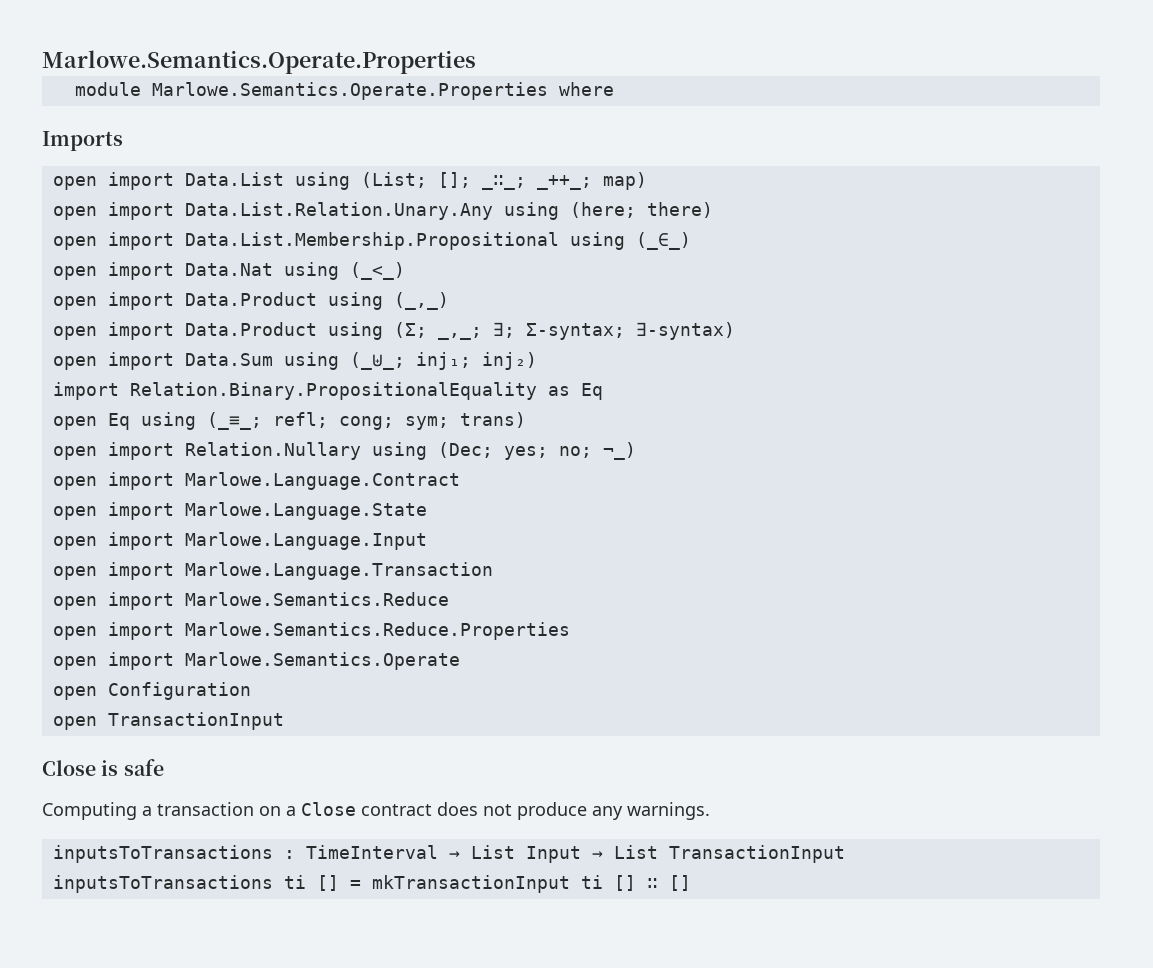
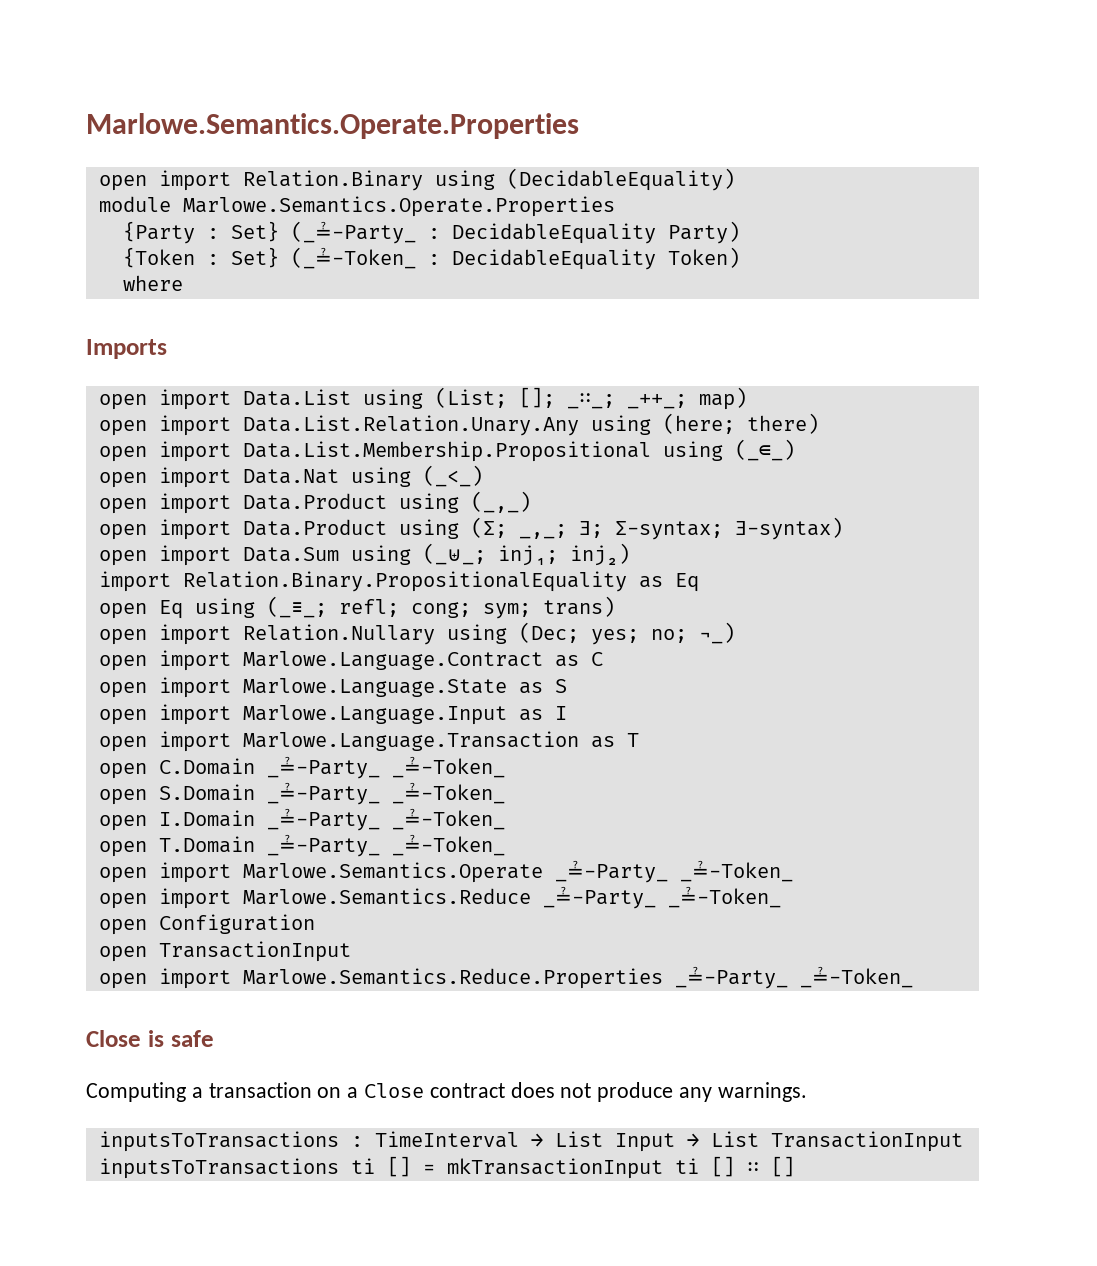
[42,50,476,74] [74,82,548,100] Marlowe.Semantics.Operate.Properties // module Marlowe.Semantics.Operate.Properties -> [86,113,579,139] [98,168,735,191] [98,196,615,217] [122,221,740,244] [122,247,740,270] Marlowe.Semantics.Operate.Properties // open import Relation.Binary using (DecidableEquality) // module Marlowe.Semantics.Operate.Properties // {Party : Set} (_≟-Party_ : DecidableEquality Party) // {Token : Set} (_≟-Token_ : DecidableEquality Token) //
(460, 481) none -> [554,652,603,667] as C
(427, 511) none -> [518,679,567,694] as S
(427, 541) none -> [518,706,567,721] as I
[52,592,449,610] [52,622,570,640] [52,652,460,670] // open import Marlowe.Semantics.Reduce // open import Marlowe.Semantics.Reduce.Properties // open import Marlowe.Semantics.Operate -> [590,733,639,748] [98,756,505,779] [98,782,505,805] [98,808,505,831] [98,834,505,857] [98,860,793,883] [98,886,781,909] as T // open C.Domain _≟-Party_ _≟-Token_ // open S.Domain _≟-Party_ _≟-Token_ // open I.Domain _≟-Party_ _≟-Token_ // open T.Domain _≟-Party_ _≟-Token_ // open import Marlowe.Semantics.Operate _≟-Party_ _≟-Token_ // open import Marlowe.Semantics.Reduce _≟-Party_ _≟-Token_
(284, 721) none -> [98,966,913,989] // open import Marlowe.Semantics.Reduce.Properties _≟-Party_ _≟-Token_

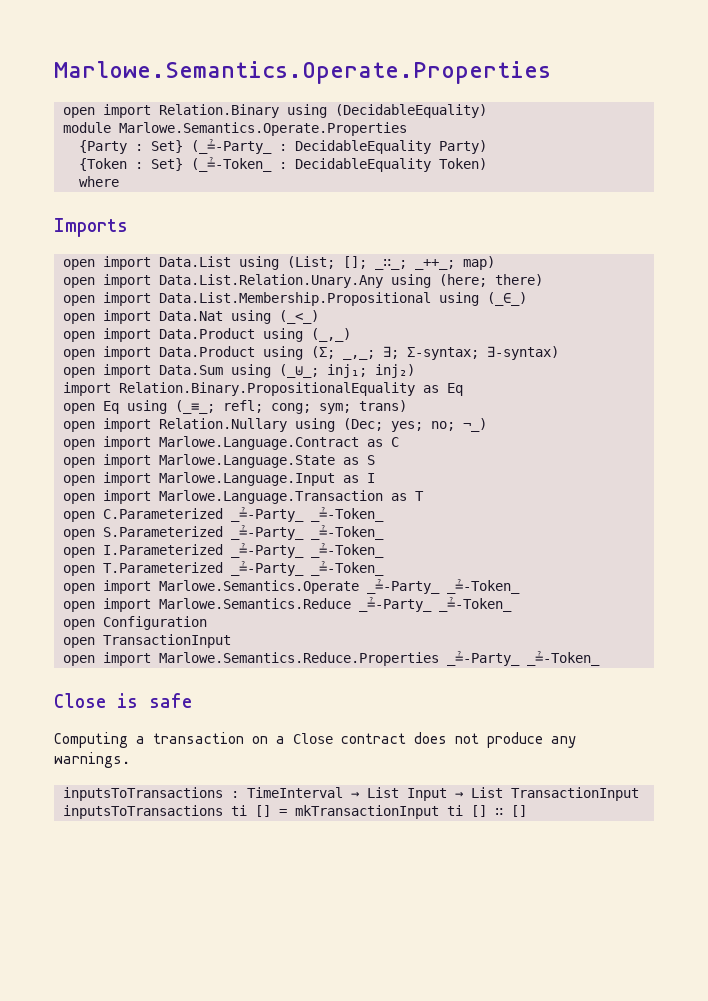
[158,756,505,779] [98,782,505,805] [98,808,505,831] [98,836,255,857] C.Domain _≟-Party_ _≟-Token_ // open S.Domain _≟-Party_ _≟-Token_ // open I.Domain _≟-Party_ _≟-Token_ // open T.Domain -> [103,507,384,522] [63,525,384,540] [63,543,384,558] [63,562,223,576] C.Parameterized _≟-Party_ _≟-Token_ // open S.Parameterized _≟-Party_ _≟-Token_ // open I.Parameterized _≟-Party_ _≟-Token_ // open T.Parameterized

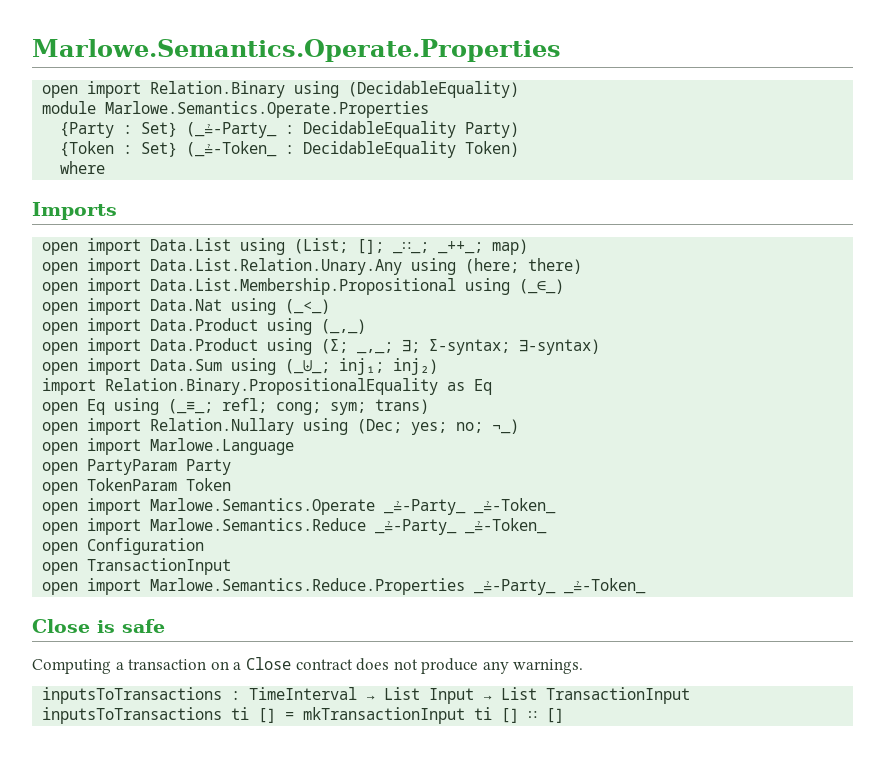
[159,436,399,450] [63,454,375,468] [63,472,375,486] [63,490,424,504] [63,507,384,522] [63,525,384,540] [63,543,384,558] [63,561,384,576] Marlowe.Language.Contract as C // open import Marlowe.Language.State as S // open import Marlowe.Language.Input as I // open import Marlowe.Language.Transaction as T // open C.Parameterized _≟-Party_ _≟-Token_ // open S.Parameterized _≟-Party_ _≟-Token_ // open I.Parameterized _≟-Party_ _≟-Token_ // open T.Parameterized _≟-Party_ _≟-Token_ -> [150,438,295,455] [42,459,232,475] [42,478,232,495] Marlowe.Language // open PartyParam Party // open TokenParam Token

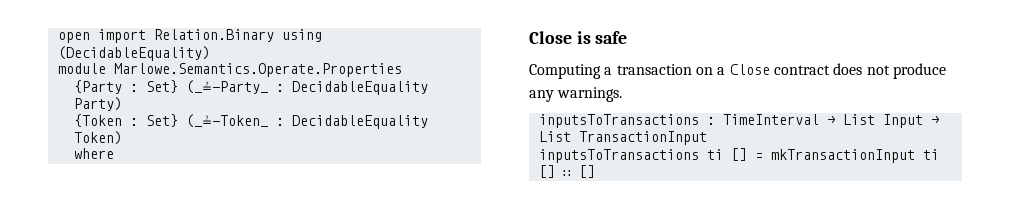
[32,39,561,62] Marlowe.Semantics.Operate.Properties // -> (57, 37) none
[32,202,117,220] [42,238,529,255] [42,258,583,275] [42,278,565,295] [42,298,331,315] [42,318,367,335] [42,338,601,355] [42,358,439,375] [42,378,493,395] [42,398,430,415] [42,418,520,435] [42,438,295,455] [42,459,232,475] [42,478,232,495] [42,498,557,515] [42,518,548,535] [42,538,205,555] [42,558,232,575] [42,578,647,595] // Imports // open import Data.List using (List; []; _∷_; _++_; map) // open import Data.List.Relation.Unary.Any using (here; there) // open import Data.List.Membership.Propositional using (_∈_) // open import Data.Nat using (_<_) // open import Data.Product using (_,_) // open import Data.Product using (Σ; _,_; ∃; Σ-syntax; ∃-syntax) // open import Data.Sum using (_⊎_; inj₁; inj₂) // import Relation.Binary.PropositionalEquality as Eq // open Eq using (_≡_; refl; cong; sym; trans) // open import Relation.Nullary using (Dec; yes; no; ¬_) // open import Marlowe.Language // open PartyParam Party // open TokenParam Token // open import Marlowe.Semantics.Operate _≟-Party_ _≟-Token_ // open import Marlowe.Semantics.Reduce _≟-Party_ _≟-Token_ // open Configuration // open TransactionInput // open import Marlowe.Semantics.Reduce.Properties _≟-Party_ _≟-Token_ -> (114, 153) none

